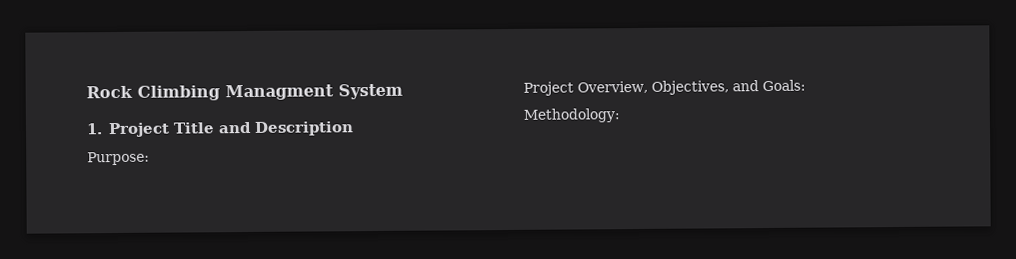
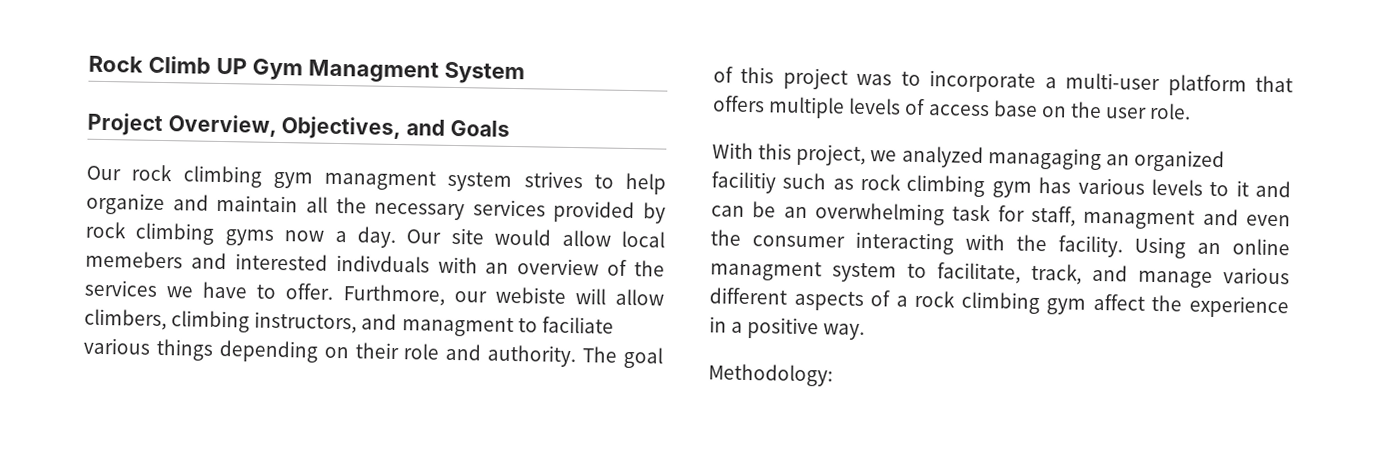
[137,85,220,101] Climbing -> [147,55,303,81] Climb UP Gym
[86,121,354,138] [87,151,150,166] [523,79,806,96] 1. Project Title and Description // Purpose: // Project Overview, Objectives, and Goals: -> [87,112,510,141] [86,164,666,195] [86,192,666,224] [85,221,665,249] [85,250,665,277] [84,279,665,306] [84,308,614,338] [83,337,664,369] [713,66,1293,97] [713,95,1192,120] [712,142,1225,173] [711,171,1291,198] [711,201,1291,230] [710,229,1290,259] [710,260,1290,288] [709,287,1289,319] [709,316,866,341] Project Overview, Objectives, and Goals // Our rock climbing gym managment system strives to help organize and maintain all the necessary services provided by rock climbing gyms now a day. Our site would allow local memebers and interested indivduals with an overview of the services we have to offer. Furthmore, our webiste will allow climbers, climbing instructors, and managment to faciliate various things depending on their role and authority. The goal of this project was to incorporate a multi-user platform that offers multiple levels of access base on the user role. // With this project, we analyzed managaging an organized facilitiy such as rock climbing gym has various levels to it and can be an overwhelming task for staff, managment and even the consumer interacting with the facility. Using an online managment system to facilitate, track, and manage various different aspects of a rock climbing gym affect the experience in a positive way.

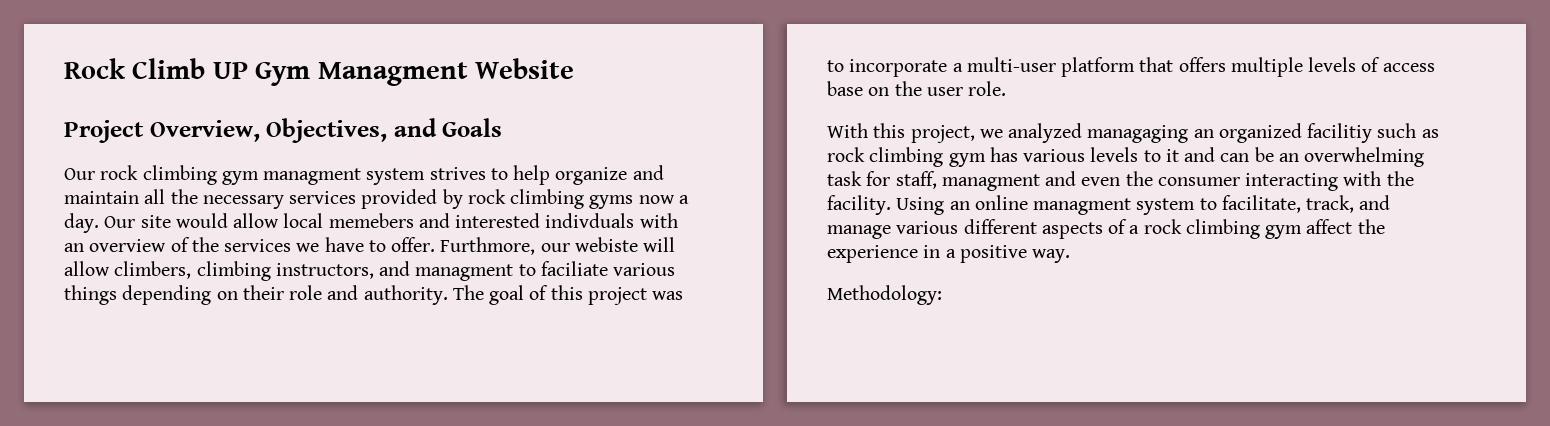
[443,61,525,85] System -> [475,58,575,79] Website

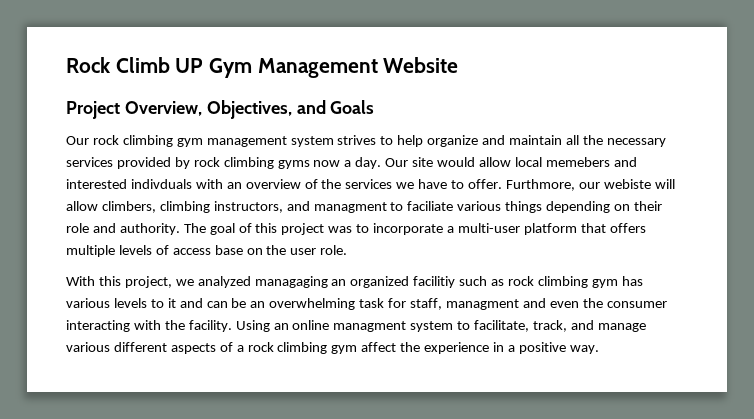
[317,62,468,86] Managment -> [257,58,378,78] Management
[263,168,362,185] managment -> [206,136,287,147] management
[827,285,942,305] // Methodology: -> (599, 349) none

